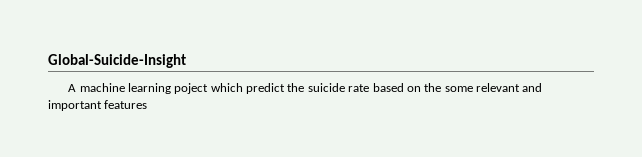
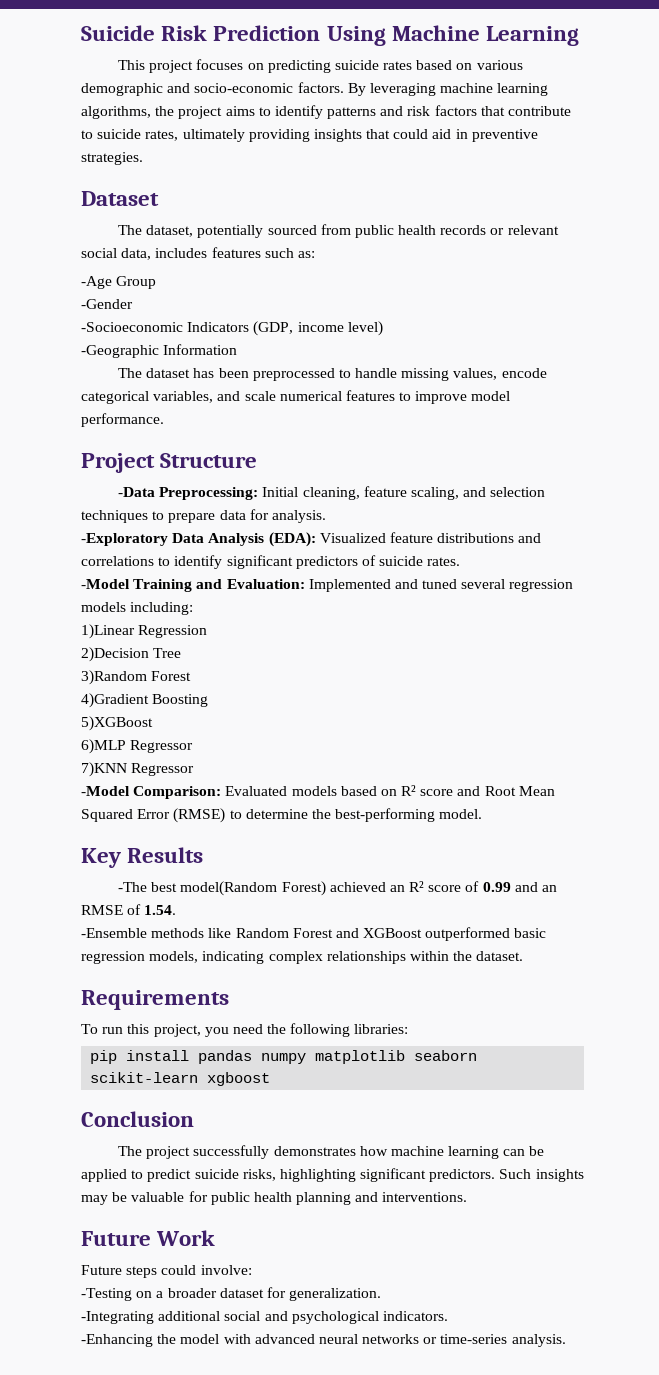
[48,54,186,68] [68,83,543,94] [48,100,148,111] Global-Suicide-Insight // A machine learning poject which predict the suicide rate based on the some relevant and important features -> [81,25,580,46] [117,59,523,73] [81,82,549,96] [81,105,572,119] [81,129,538,142] [81,152,143,165] [81,191,159,206] [117,224,559,238] [81,247,315,260] [81,276,157,289] [81,299,133,309] [81,321,383,336] [81,344,238,358] [117,368,547,381] [81,390,511,404] [81,413,164,427] [81,453,258,473] [117,486,546,500] [81,509,326,523] [81,532,542,547] [81,555,461,569] [81,579,574,592] [81,602,194,615] [81,624,208,639] [81,647,182,662] [81,670,192,685] [81,693,209,708] [81,716,153,731] [81,739,194,754] [81,762,195,777] [81,785,555,799] [81,808,483,823] [81,847,204,868] [117,881,557,896] [81,904,177,915] [81,927,547,941] [81,951,524,964] [81,990,229,1010] [81,1023,409,1037] [90,1050,478,1064] [90,1072,271,1086] [81,1111,194,1127] [117,1145,545,1159] [81,1168,584,1182] [81,1191,468,1205] [81,1230,216,1246] [81,1265,252,1278] [81,1287,382,1301] [81,1311,448,1324] [81,1334,566,1347] Suicide Risk Prediction Using Machine Learning // This project focuses on predicting suicide rates based on various demographic and socio-economic factors. By leveraging machine learning algorithms, the project aims to identify patterns and risk factors that contribute to suicide rates, ultimately providing insights that could aid in preventive strategies. // Dataset // The dataset, potentially sourced from public health records or relevant social data, includes features such as: // -Age Group // -Gender // -Socioeconomic Indicators (GDP, income level) // -Geographic Information // The dataset has been preprocessed to handle missing values, encode categorical variables, and scale numerical features to improve model performance. // Project Structure // -Data Preprocessing: Initial cleaning, feature scaling, and selection techniques to prepare data for analysis. // -Exploratory Data Analysis (EDA): Visualized feature distributions and correlations to identify significant predictors of suicide rates. // -Model Training and Evaluation: Implemented and tuned several regression models including: // 1)Linear Regression // 2)Decision Tree // 3)Random Forest // 4)Gradient Boosting // 5)XGBoost // 6)MLP Regressor // 7)KNN Regressor // -Model Comparison: Evaluated models based on R² score and Root Mean Squared Error (RMSE) to determine the best-performing model. // Key Results // -The best model(Random Forest) achieved an R² score of 0.99 and an RMSE of 1.54. // -Ensemble methods like Random Forest and XGBoost outperformed basic regression models, indicating complex relationships within the dataset. // Requirements // To run this project, you need the following libraries: // pip install pandas numpy matplotlib seaborn scikit-learn xgboost // Conclusion // The project successfully demonstrates how machine learning can be applied to predict suicide risks, highlighting significant predictors. Such insights may be valuable for public health planning and interventions. // Future Work // Future steps could involve: // -Testing on a broader dataset for generalization. // -Integrating additional social and psychological indicators. // -Enhancing the model with advanced neural networks or time-series analysis.

